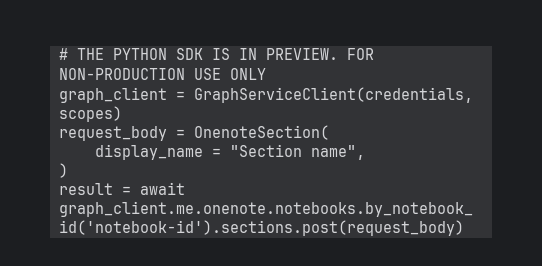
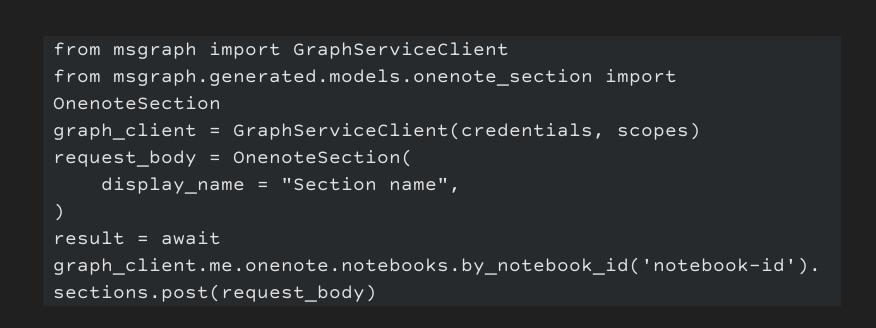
[59,48,375,60] [59,68,267,80] # THE PYTHON SDK IS IN PREVIEW. FOR NON-PRODUCTION USE ONLY -> [53,42,510,59] [53,69,678,86] [53,96,222,110] from msgraph import GraphServiceClient // from msgraph.generated.models.onenote_section import OnenoteSection

